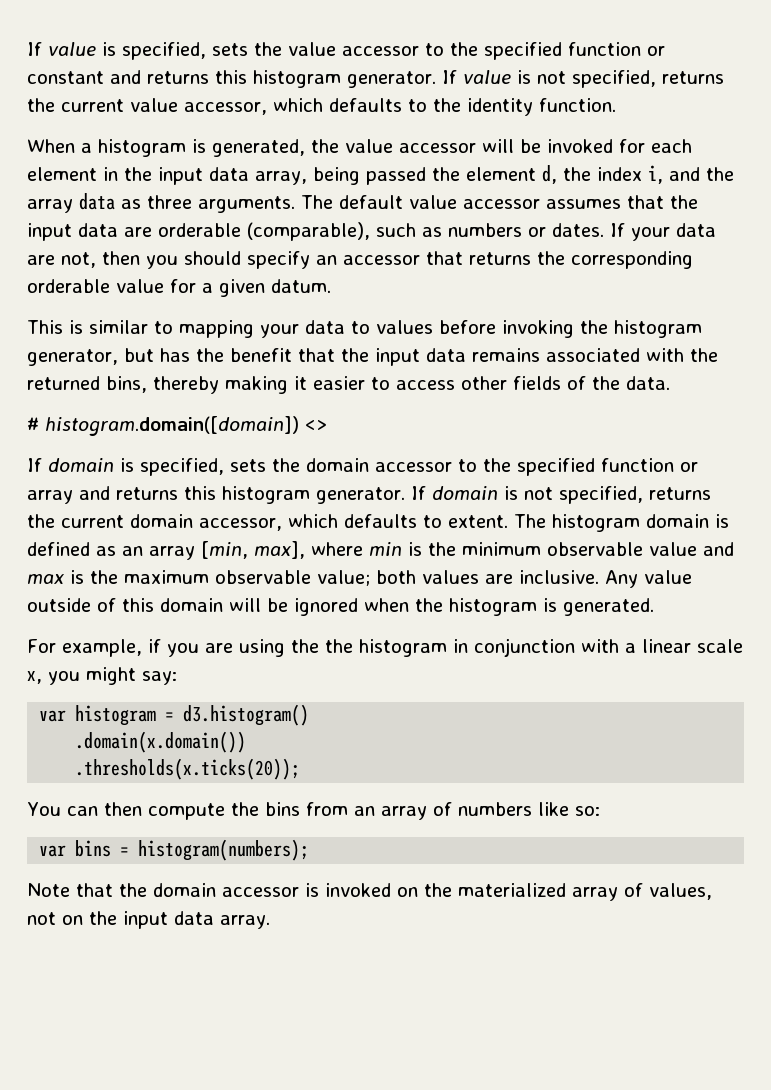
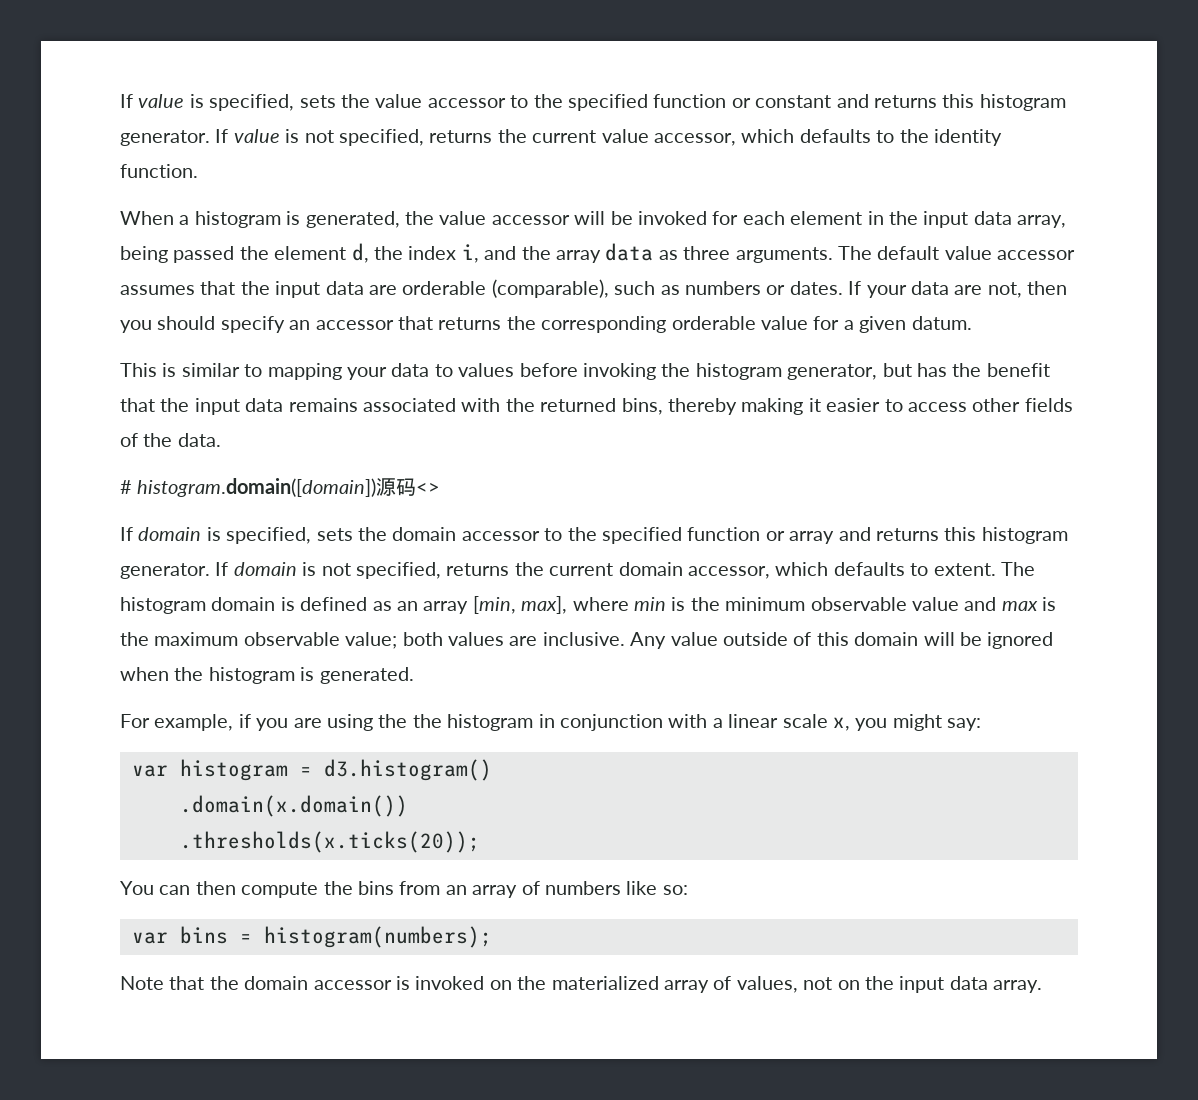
(299, 426) none -> [376,478,417,496] 源码

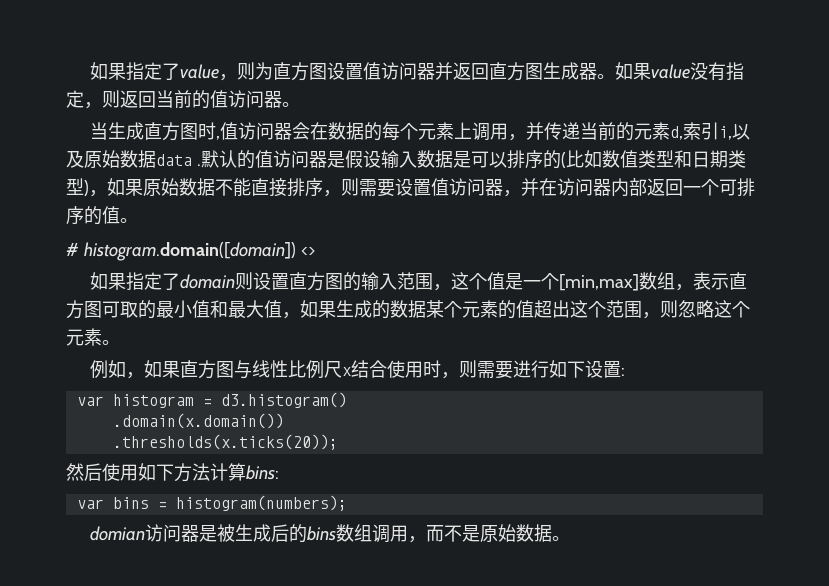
[120,94,1066,111] [120,129,1002,146] [120,164,198,178] [120,211,1067,228] [120,243,1076,263] [120,279,1068,298] [120,316,972,333] [120,363,1050,380] [120,398,1073,415] [120,433,221,447] If value is specified, sets the value accessor to the specified function or constant and returns this histogram generator. If value is not specified, returns the current value accessor, which defaults to the identity function. // When a histogram is generated, the value accessor will be invoked for each element in the input data array, being passed the element d, the index i, and the array data as three arguments. The default value accessor assumes that the input data are orderable (comparable), such as numbers or dates. If your data are not, then you should specify an accessor that returns the corresponding orderable value for a given datum. // This is similar to mapping your data to values before invoking the histogram generator, but has the benefit that the input data remains associated with the returned bins, thereby making it easier to access other fields of the data. -> [89,62,744,81] [66,90,300,109] [89,122,750,141] [66,150,746,169] [66,178,755,197] [66,206,138,225] 如果指定了value，则为直方图设置值访问器并返回直方图生成器。如果value没有指定，则返回当前的值访问器。 // 当生成直方图时,值访问器会在数据的每个元素上调用，并传递当前的元素d,索引i,以及原始数据data .默认的值访问器是假设输入数据是可以排序的(比如数值类型和日期类型)，如果原始数据不能直接排序，则需要设置值访问器，并在访问器内部返回一个可排序的值。
[376,478,417,496] 源码 -> (296, 251) none
[120,527,1068,544] [120,562,1035,579] [120,596,1057,614] [120,632,1054,649] [120,667,414,684] [120,714,982,731] If domain is specified, sets the domain accessor to the specified function or array and returns this histogram generator. If domain is not specified, returns the current domain accessor, which defaults to extent. The histogram domain is defined as an array [min, max], where min is the minimum observable value and max is the maximum observable value; both values are inclusive. Any value outside of this domain will be ignored when the histogram is generated. // For example, if you are using the the histogram in conjunction with a linear scale x, you might say: -> [89,272,747,291] [66,300,750,319] [66,328,120,346] [89,360,625,379] 如果指定了domain则设置直方图的输入范围，这个值是一个[min,max]数组，表示直方图可取的最小值和最大值，如果生成的数据某个元素的值超出这个范围，则忽略这个元素。 // 例如，如果直方图与线性比例尺x结合使用时，则需要进行如下设置:
[120,881,688,898] [132,926,492,948] [120,976,1043,993] You can then compute the bins from an array of numbers like so: // var bins = histogram(numbers); // Note that the domain accessor is invoked on the materialized array of values, not on the input data array. -> [66,463,279,482] [76,495,347,511] [89,524,570,543] 然后使用如下方法计算bins: // var bins = histogram(numbers); // domian访问器是被生成后的bins数组调用，而不是原始数据。

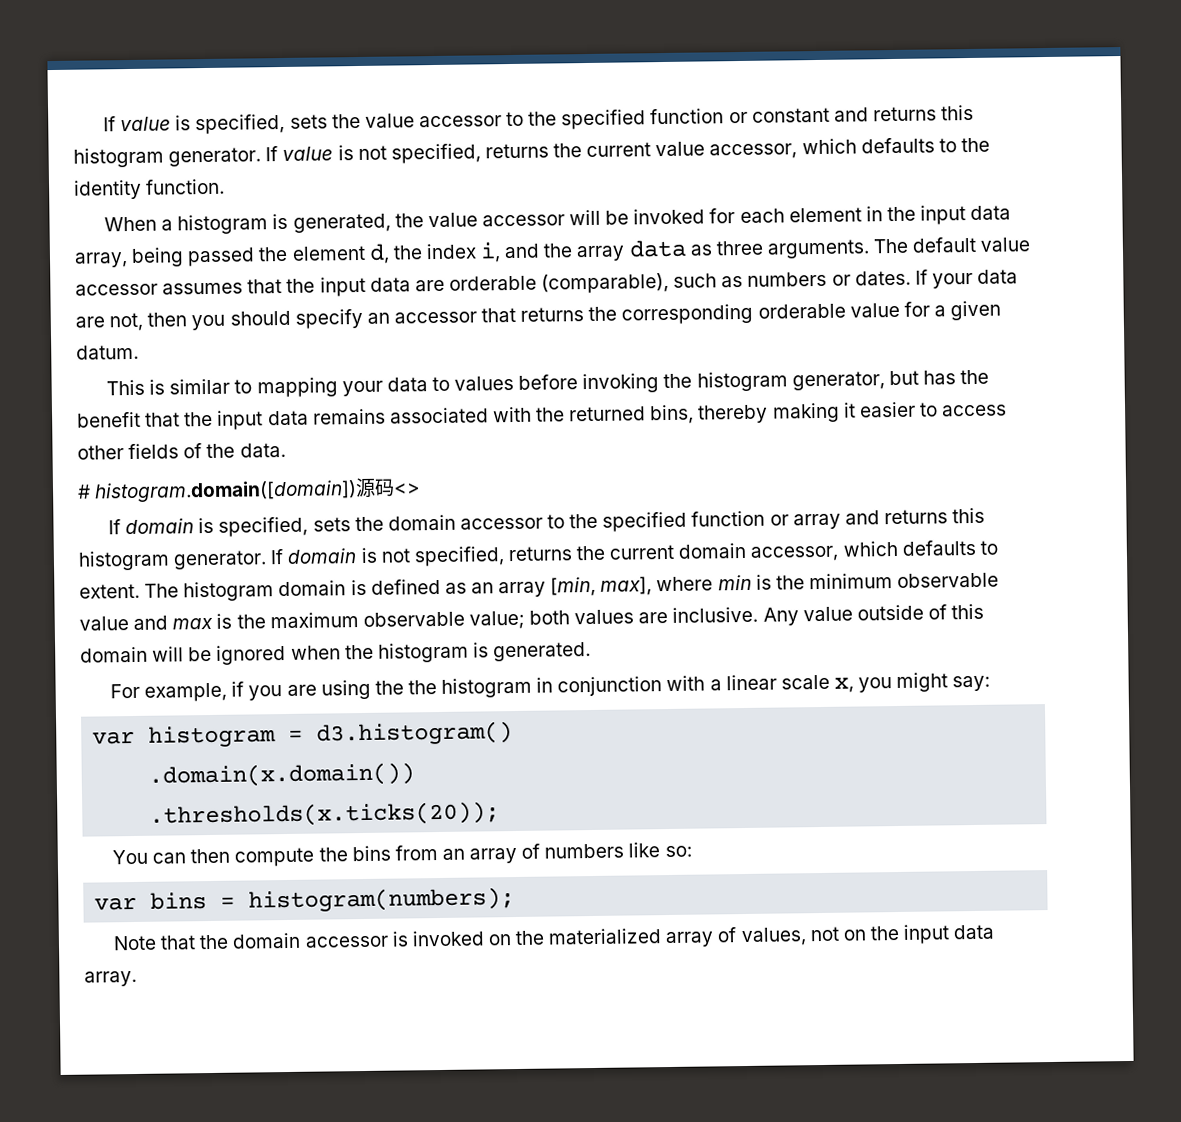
[89,62,744,81] [66,90,300,109] [89,122,750,141] [66,150,746,169] [66,178,755,197] [66,206,138,225] 如果指定了value，则为直方图设置值访问器并返回直方图生成器。如果value没有指定，则返回当前的值访问器。 // 当生成直方图时,值访问器会在数据的每个元素上调用，并传递当前的元素d,索引i,以及原始数据data .默认的值访问器是假设输入数据是可以排序的(比如数值类型和日期类型)，如果原始数据不能直接排序，则需要设置值访问器，并在访问器内部返回一个可排序的值。 -> [102,104,975,135] [73,137,990,168] [73,178,226,200] [103,205,1012,235] [74,236,1031,268] [75,269,1019,297] [75,300,1002,332] [76,344,139,360] [105,369,990,398] [77,401,1008,430] [77,442,286,460] If value is specified, sets the value accessor to the specified function or constant and returns this histogram generator. If value is not specified, returns the current value accessor, which defaults to the identity function. // When a histogram is generated, the value accessor will be invoked for each element in the input data array, being passed the element d, the index i, and the array data as three arguments. The default value accessor assumes that the input data are orderable (comparable), such as numbers or dates. If your data are not, then you should specify an accessor that returns the corresponding orderable value for a given datum. // This is similar to mapping your data to values before invoking the histogram generator, but has the benefit that the input data remains associated with the returned bins, thereby making it easier to access other fields of the data.
(296, 251) none -> [355,477,396,499] 源码
[89,272,747,291] [66,300,750,319] [66,328,120,346] [89,360,625,379] 如果指定了domain则设置直方图的输入范围，这个值是一个[min,max]数组，表示直方图可取的最小值和最大值，如果生成的数据某个元素的值超出这个范围，则忽略这个元素。 // 例如，如果直方图与线性比例尺x结合使用时，则需要进行如下设置: -> [107,507,986,537] [78,539,998,571] [79,572,1000,602] [79,603,985,631] [80,641,592,665] [109,672,991,702] If domain is specified, sets the domain accessor to the specified function or array and returns this histogram generator. If domain is not specified, returns the current domain accessor, which defaults to extent. The histogram domain is defined as an array [min, max], where min is the minimum observable value and max is the maximum observable value; both values are inclusive. Any value outside of this domain will be ignored when the histogram is generated. // For example, if you are using the the histogram in conjunction with a linear scale x, you might say:
[66,463,279,482] [76,495,347,511] [89,524,570,543] 然后使用如下方法计算bins: // var bins = histogram(numbers); // domian访问器是被生成后的bins数组调用，而不是原始数据。 -> [111,842,692,867] [94,887,516,913] [112,924,995,951] [84,970,137,987] You can then compute the bins from an array of numbers like so: // var bins = histogram(numbers); // Note that the domain accessor is invoked on the materialized array of values, not on the input data array.

